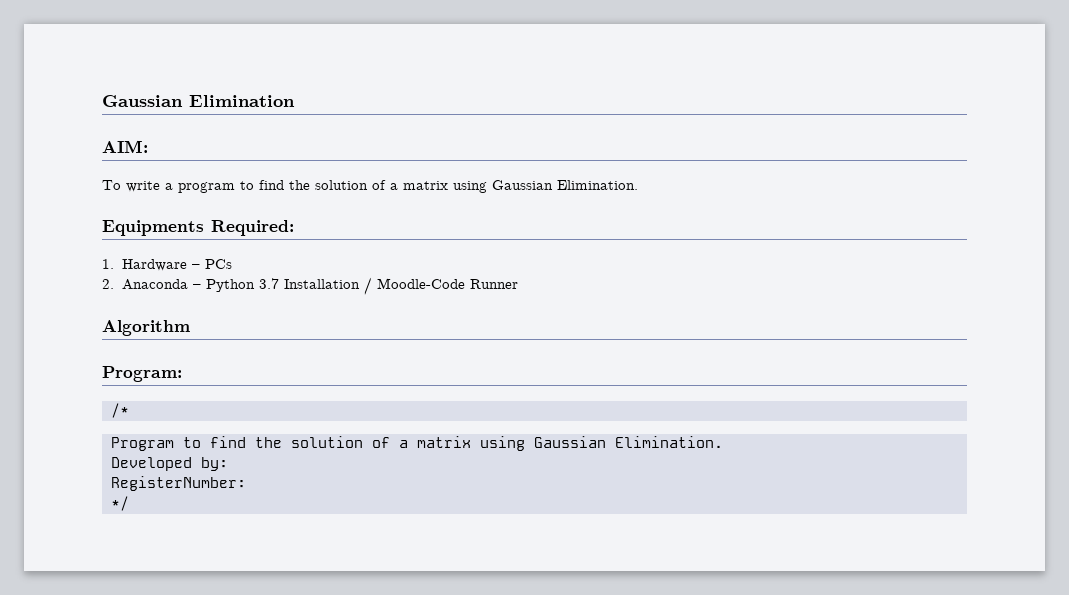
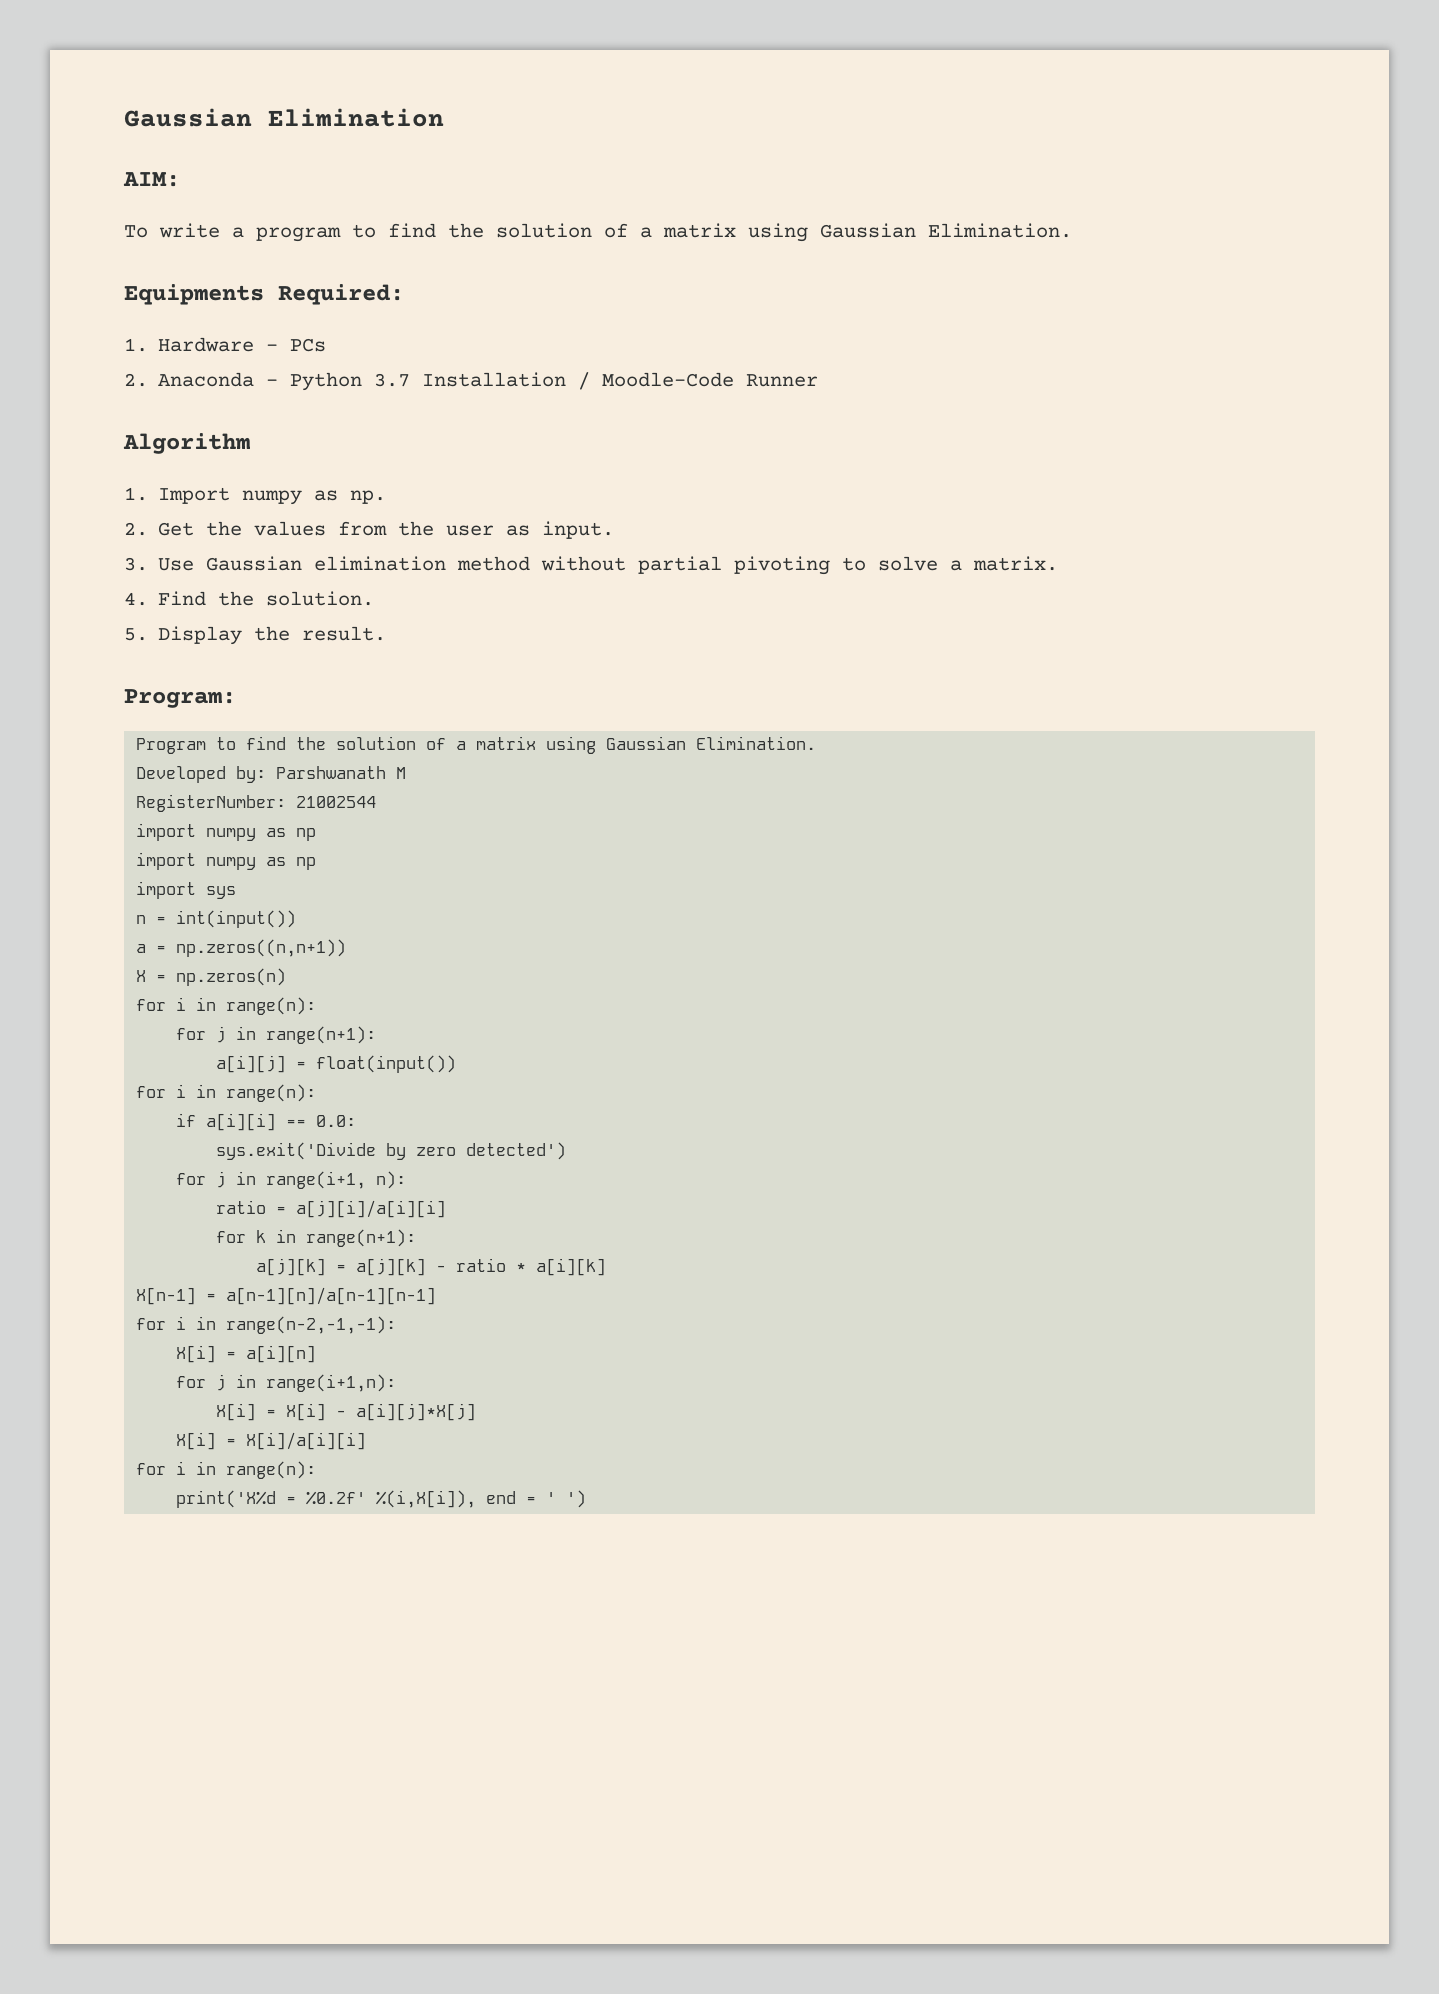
(190, 328) none -> [124,487,387,505] [124,521,615,539] [124,556,1059,575] [124,591,375,606] [124,626,387,645] // 1. Import numpy as np. // 2. Get the values from the user as input. // 3. Use Gaussian elimination method without partial pivoting to solve a matrix. // 4. Find the solution. // 5. Display the result.
[111,403,129,418] // /* -> (236, 698) none
(228, 464) none -> [276,766,407,779] Parshwanath M
[111,496,129,511] // */ -> [296,796,377,808] [136,823,317,841] [136,852,317,870] [136,881,237,899] [136,910,297,928] [136,939,347,957] [136,968,287,986] [136,997,317,1015] [176,1026,377,1044] [216,1055,457,1073] [136,1084,317,1102] [176,1113,357,1131] [216,1142,567,1160] [176,1171,407,1189] [216,1200,447,1218] [216,1229,417,1247] [256,1258,607,1276] [136,1287,437,1305] [136,1316,397,1334] [176,1345,317,1363] [176,1374,397,1392] [216,1403,477,1421] [176,1432,367,1450] [136,1461,317,1479] [176,1490,587,1508] 21002544 // import numpy as np // import numpy as np // import sys // n = int(input()) // a = np.zeros((n,n+1)) // X = np.zeros(n) // for i in range(n): // for j in range(n+1): // a[i][j] = float(input()) // for i in range(n): // if a[i][i] == 0.0: // sys.exit('Divide by zero detected') // for j in range(i+1, n): // ratio = a[j][i]/a[i][i] // for k in range(n+1): // a[j][k] = a[j][k] - ratio * a[i][k] // X[n-1] = a[n-1][n]/a[n-1][n-1] // for i in range(n-2,-1,-1): // X[i] = a[i][n] // for j in range(i+1,n): // X[i] = X[i] - a[i][j]*X[j] // X[i] = X[i]/a[i][i] // for i in range(n): // print('X%d = %0.2f' %(i,X[i]), end = ' ')

